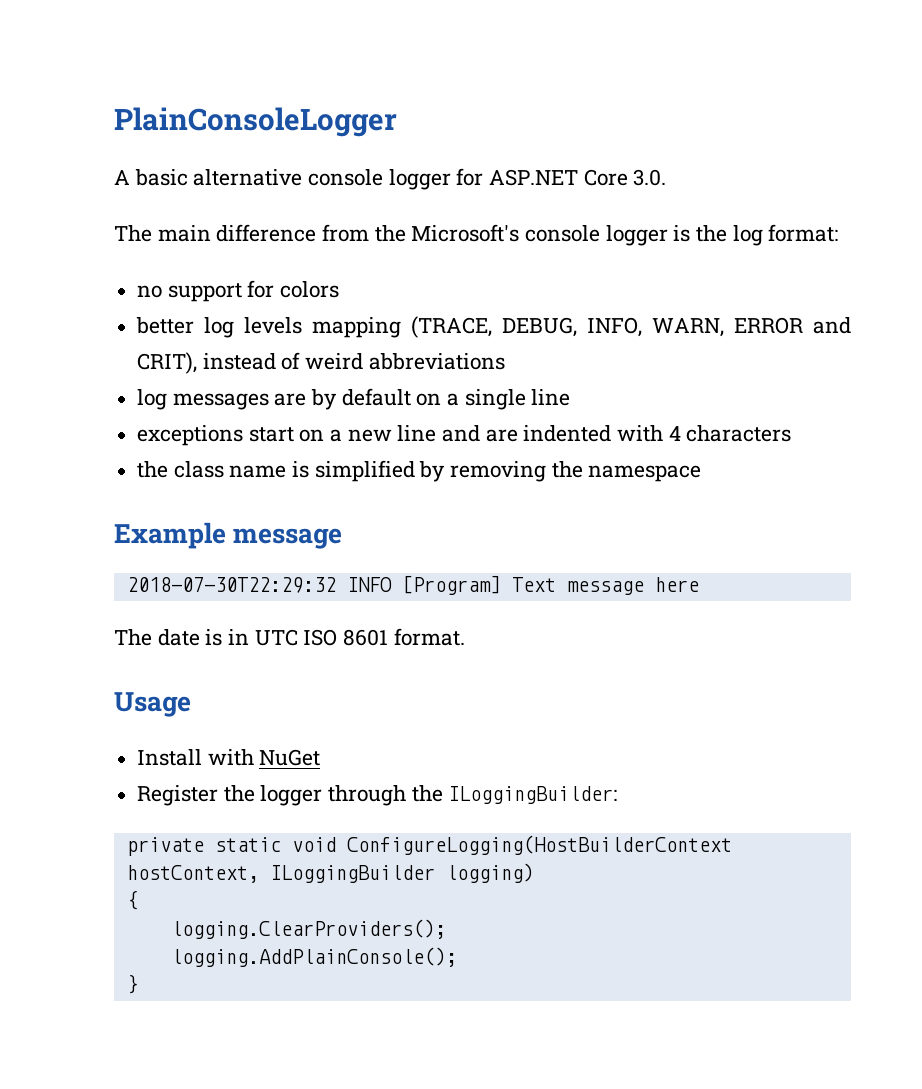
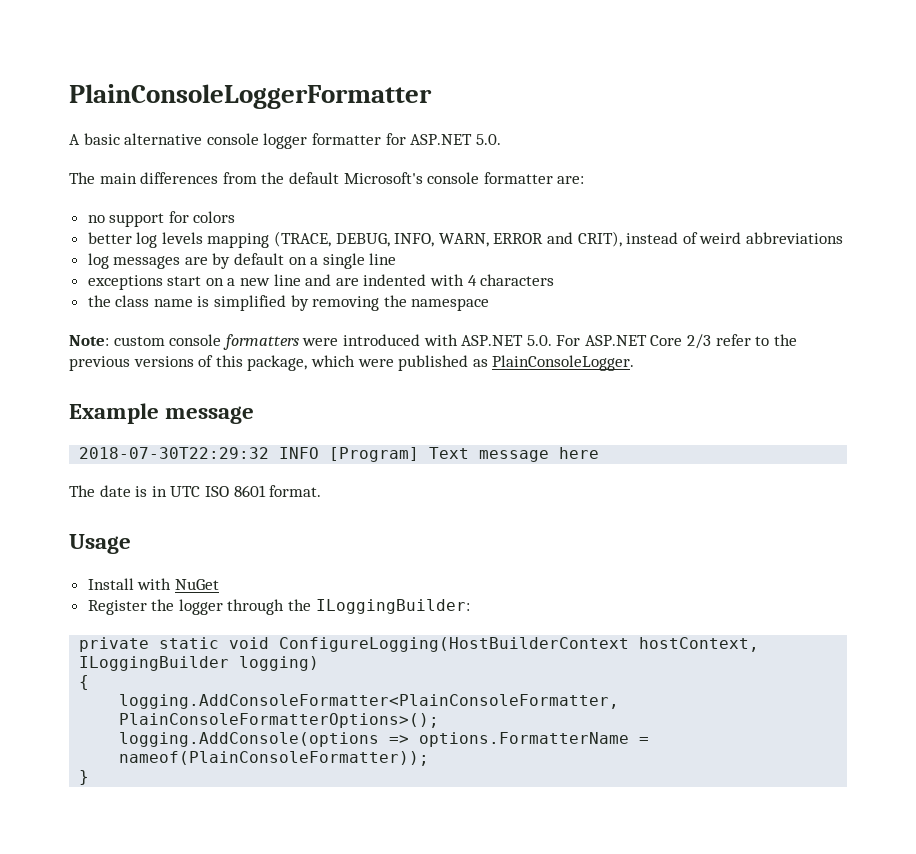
[114,107,397,137] PlainConsoleLogger -> [69,84,432,109] PlainConsoleLoggerFormatter
(451, 179) none -> [311,133,381,145] formatter
[583,169,667,186] Core 3.0. -> [475,134,501,145] 5.0.
[216,224,317,242] difference -> [140,172,219,184] differences
(406, 233) none -> [288,172,339,184] default
[605,224,839,246] logger is the log format: -> [483,172,585,184] formatter are:
(702, 473) none -> [69,334,797,350] [69,355,635,371] // Note: custom console formatters were introduced with ASP.NET 5.0. For ASP.NET Core 2/3 refer to the previous versions of this package, which were published as PlainConsoleLogger.
[170,919,446,939] [170,947,457,967] logging.ClearProviders(); // logging.AddPlainConsole(); -> [119,694,620,709] [119,713,440,728] [119,732,650,747] [119,751,430,766] logging.AddConsoleFormatter<PlainConsoleFormatter, PlainConsoleFormatterOptions>(); // logging.AddConsole(options => options.FormatterName = nameof(PlainConsoleFormatter));

